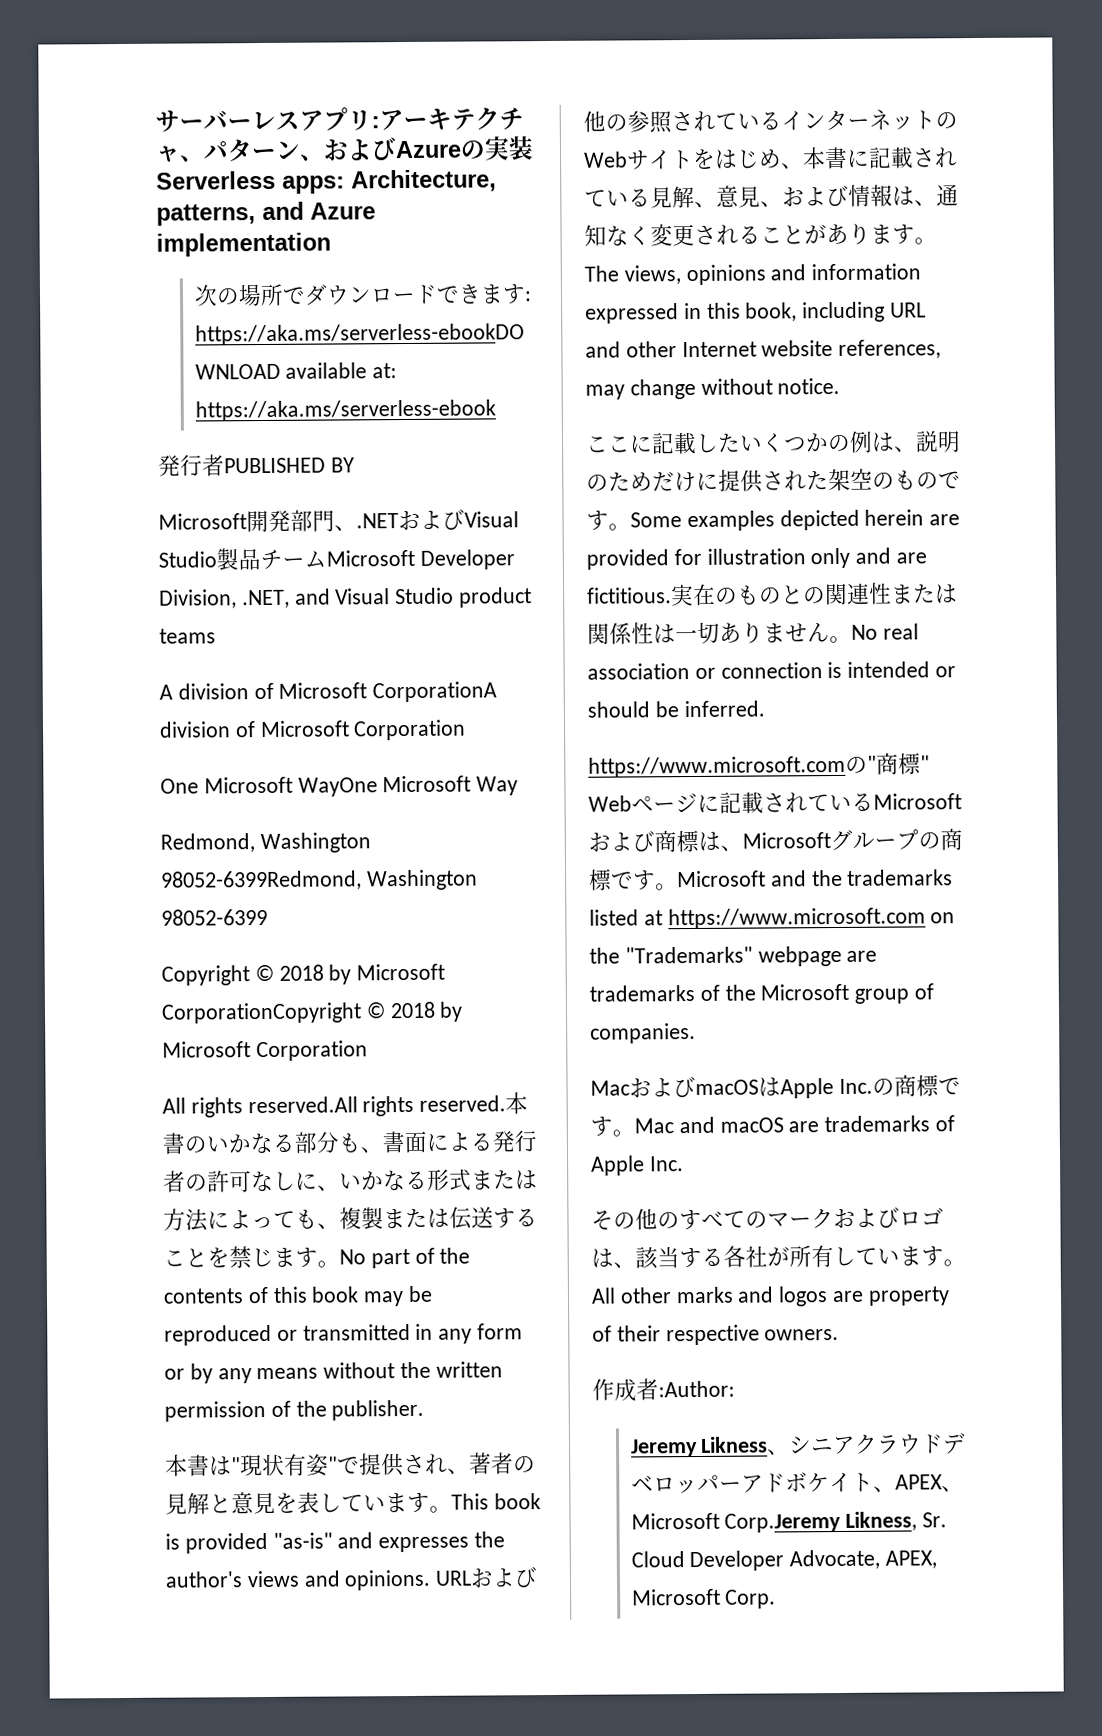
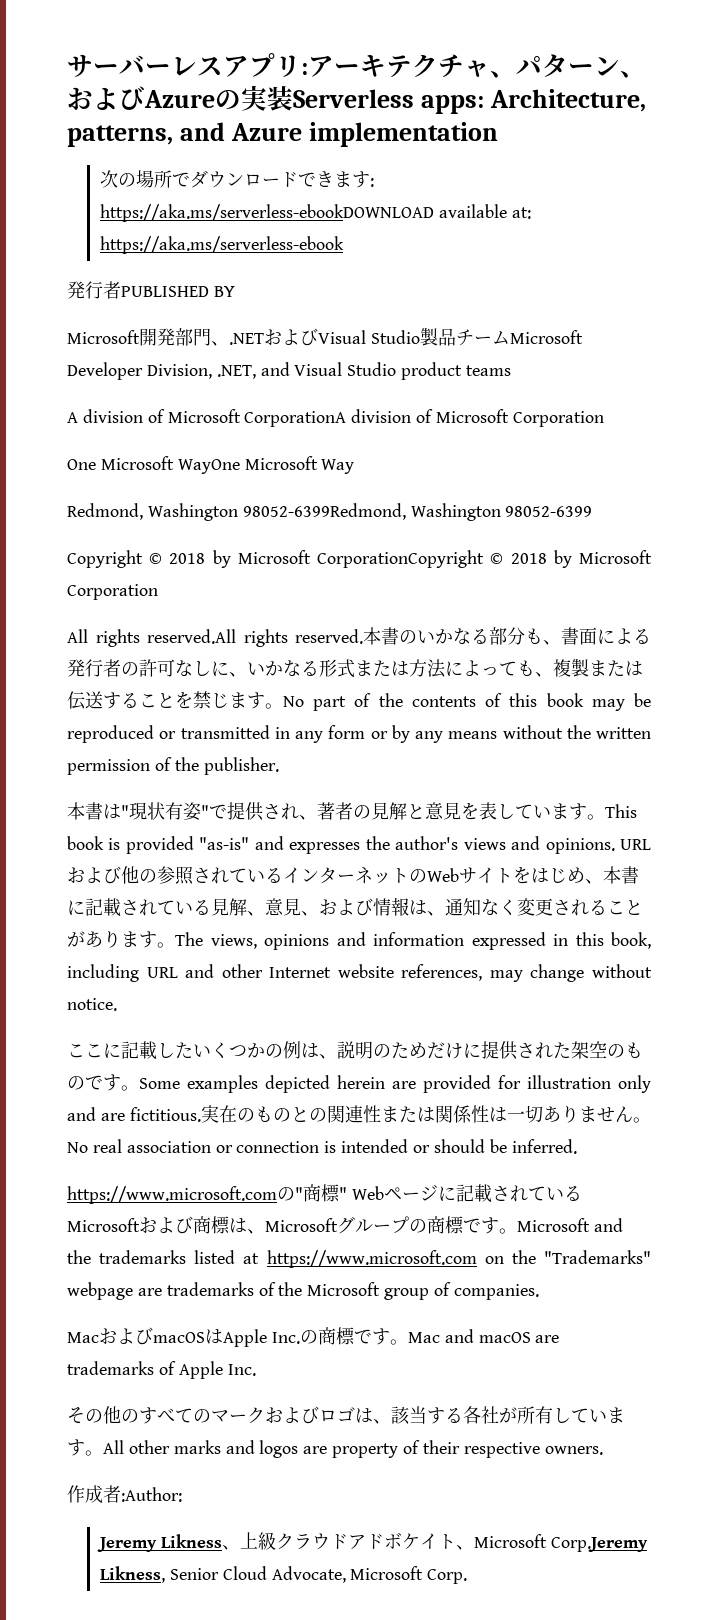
[788,1435,857,1455] シニア -> [239,1532,276,1550] 上級
[942,1433,967,1455] [630,1474,742,1494] デベロッパー -> (348, 1542) none
[894,1474,964,1493] APEX、 -> (474, 1547) none
[921,1512,947,1528] [630,1549,937,1572] Sr. Cloud Developer Advocate, APEX, -> [169,1566,346,1583] Senior Cloud Advocate,

